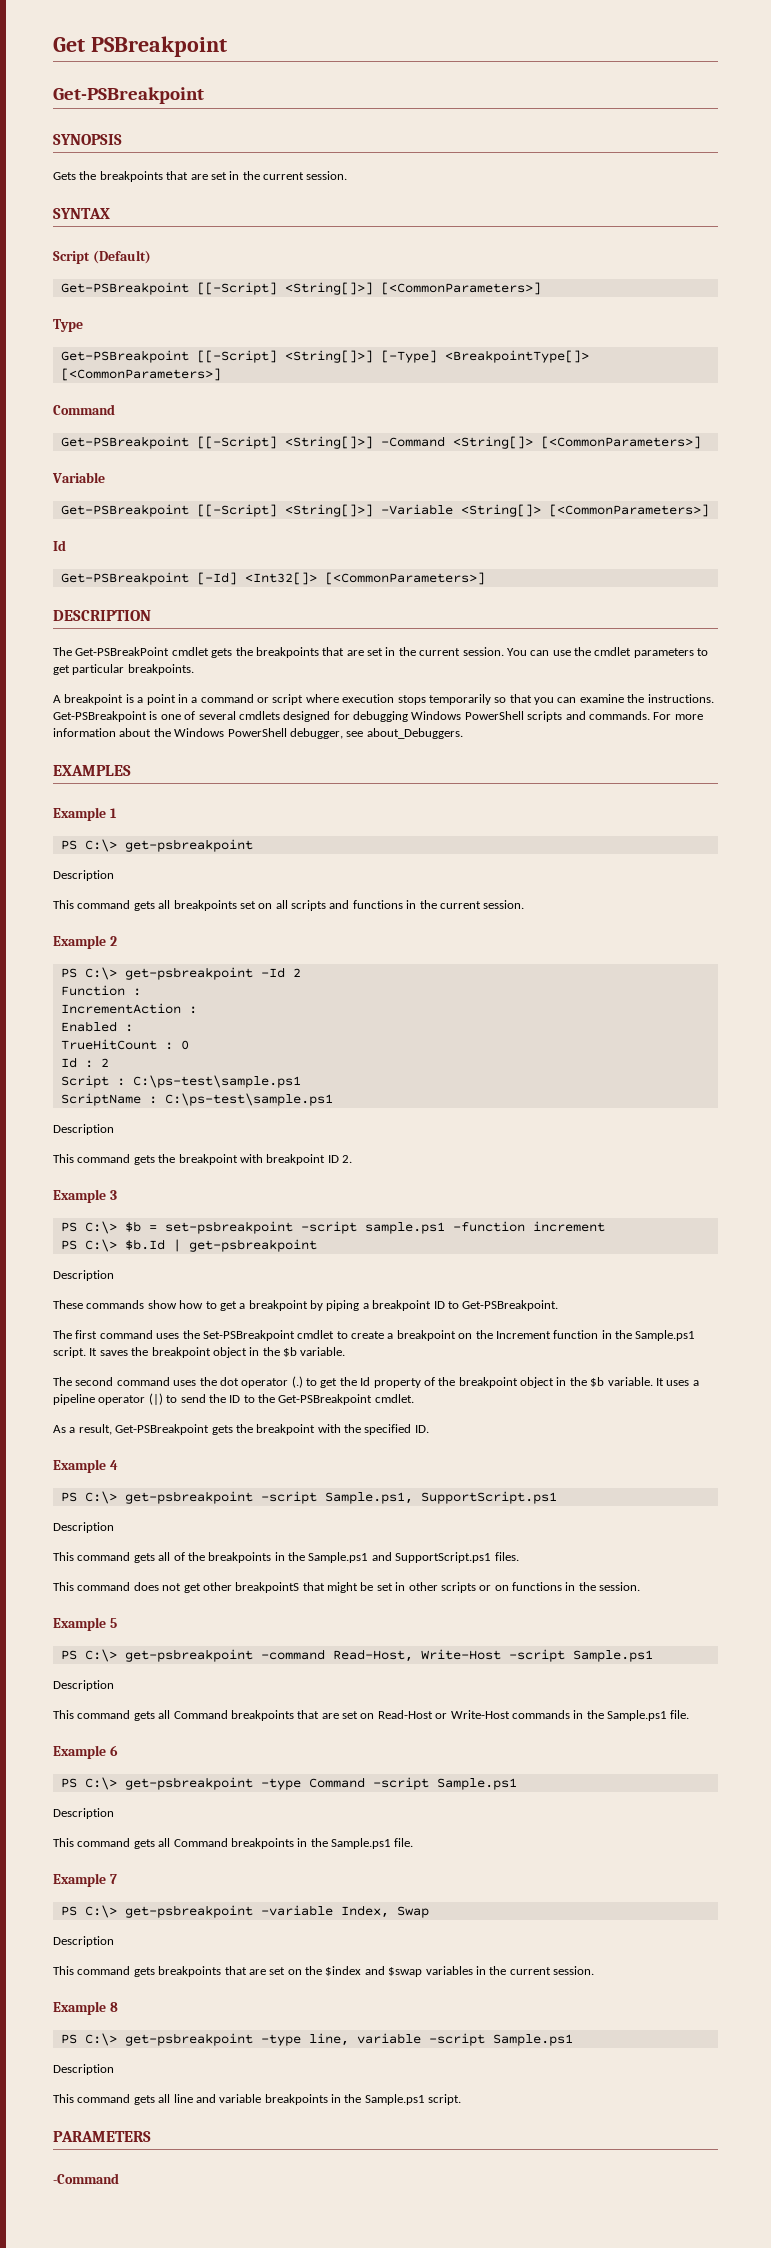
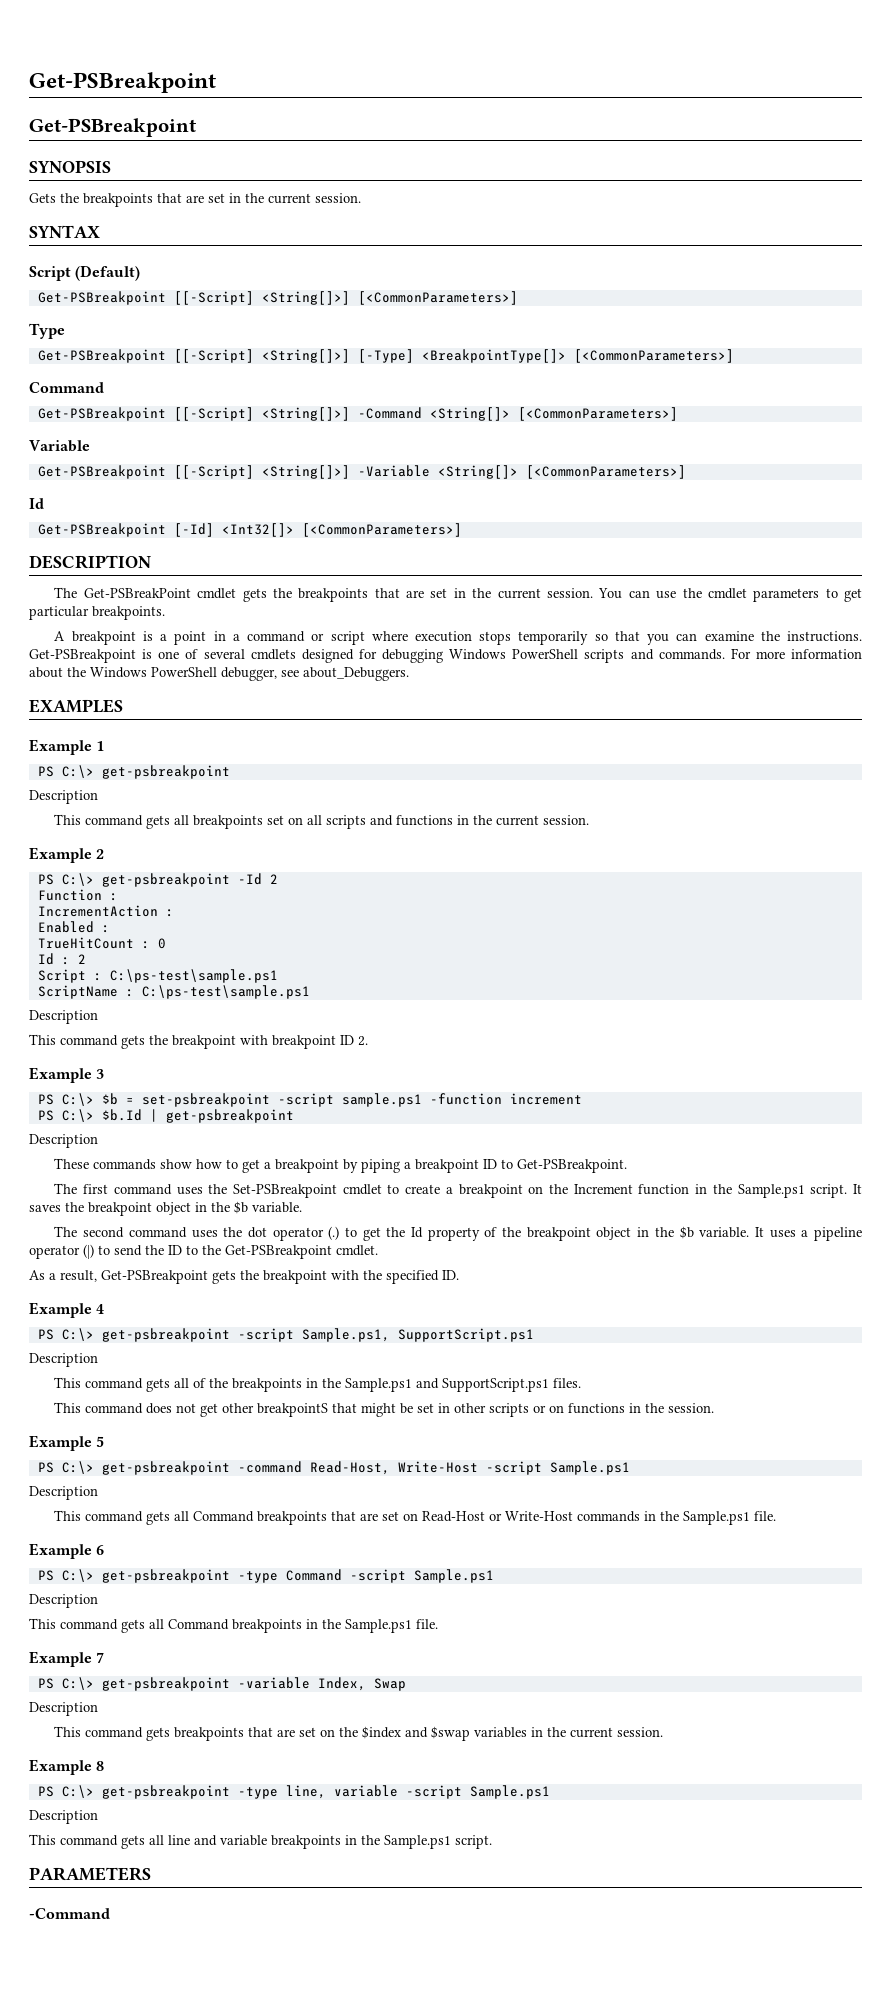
[53,36,227,57] Get PSBreakpoint -> [29,72,216,93] Get-PSBreakpoint

